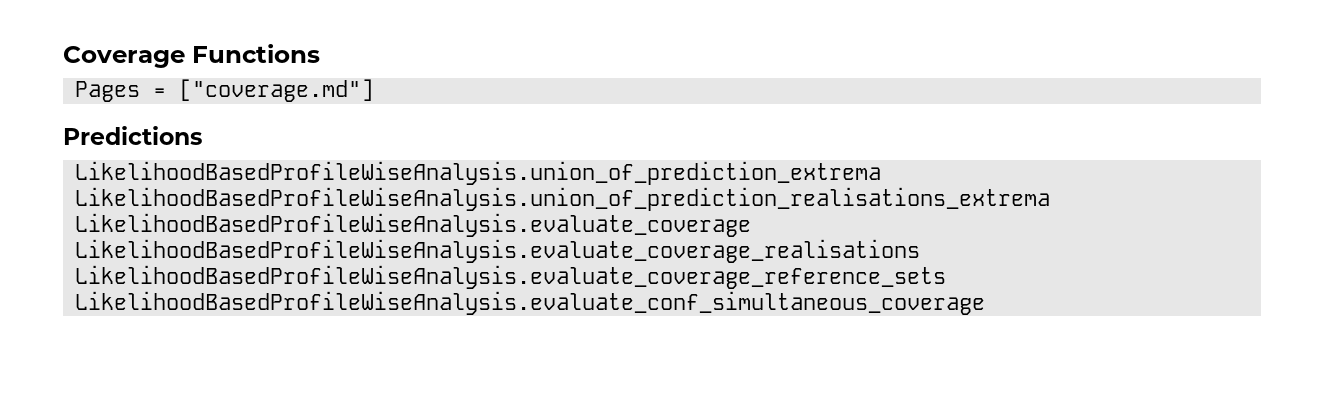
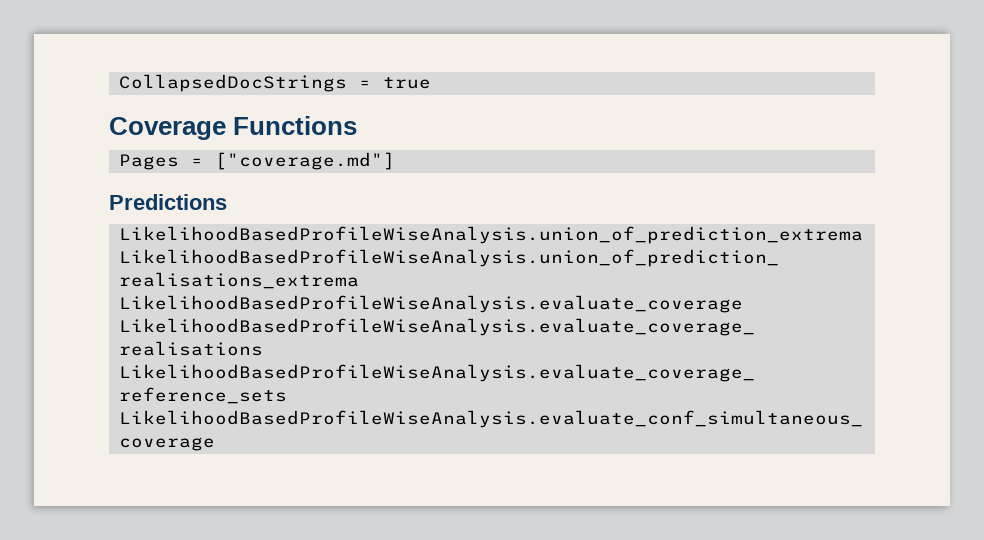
(63, 57) none -> [118,74,431,92] CollapsedDocStrings = true //

